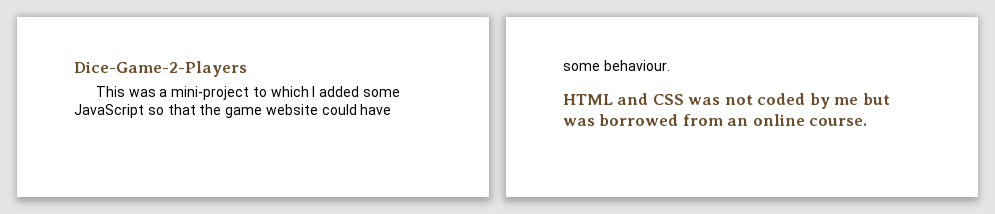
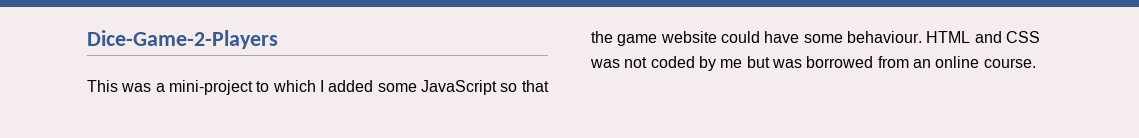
(670, 65) // -> (922, 37) none

